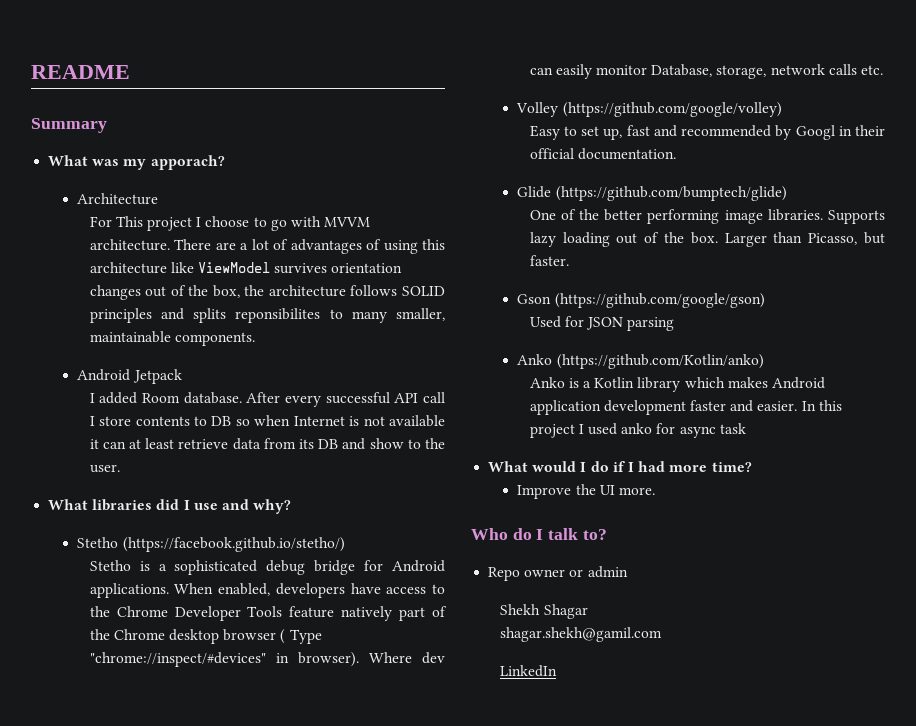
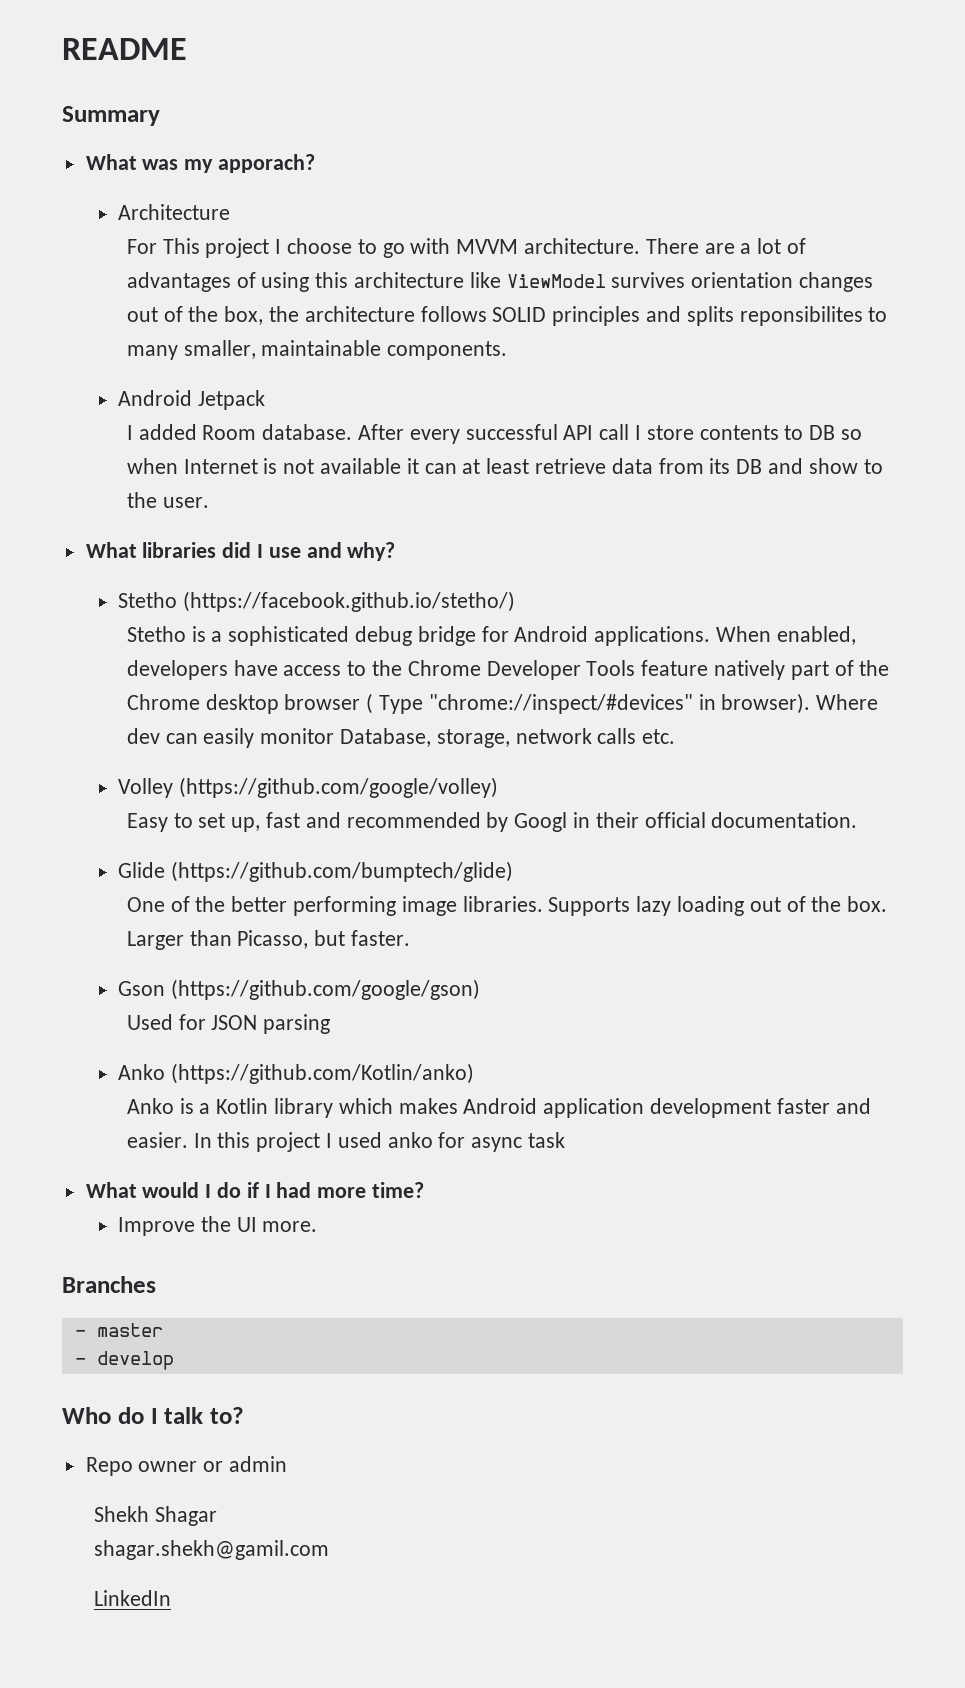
(655, 491) none -> [62,1276,156,1293] [74,1323,163,1337] [74,1351,174,1370] // Branches // - master // - develop

